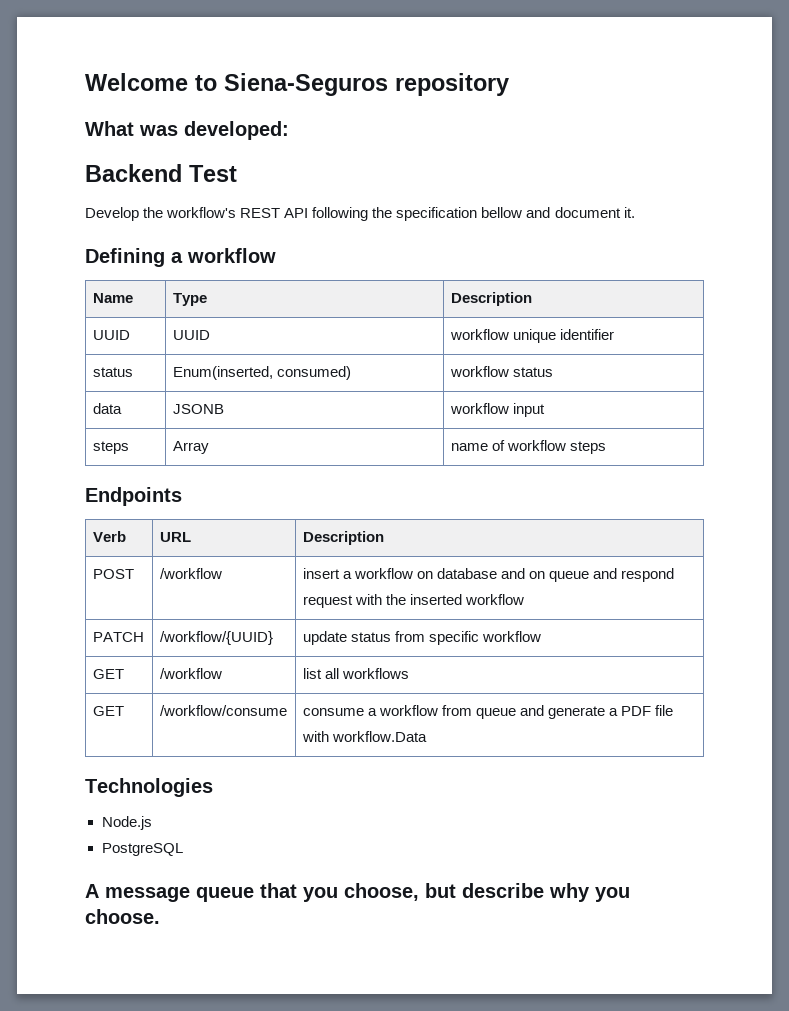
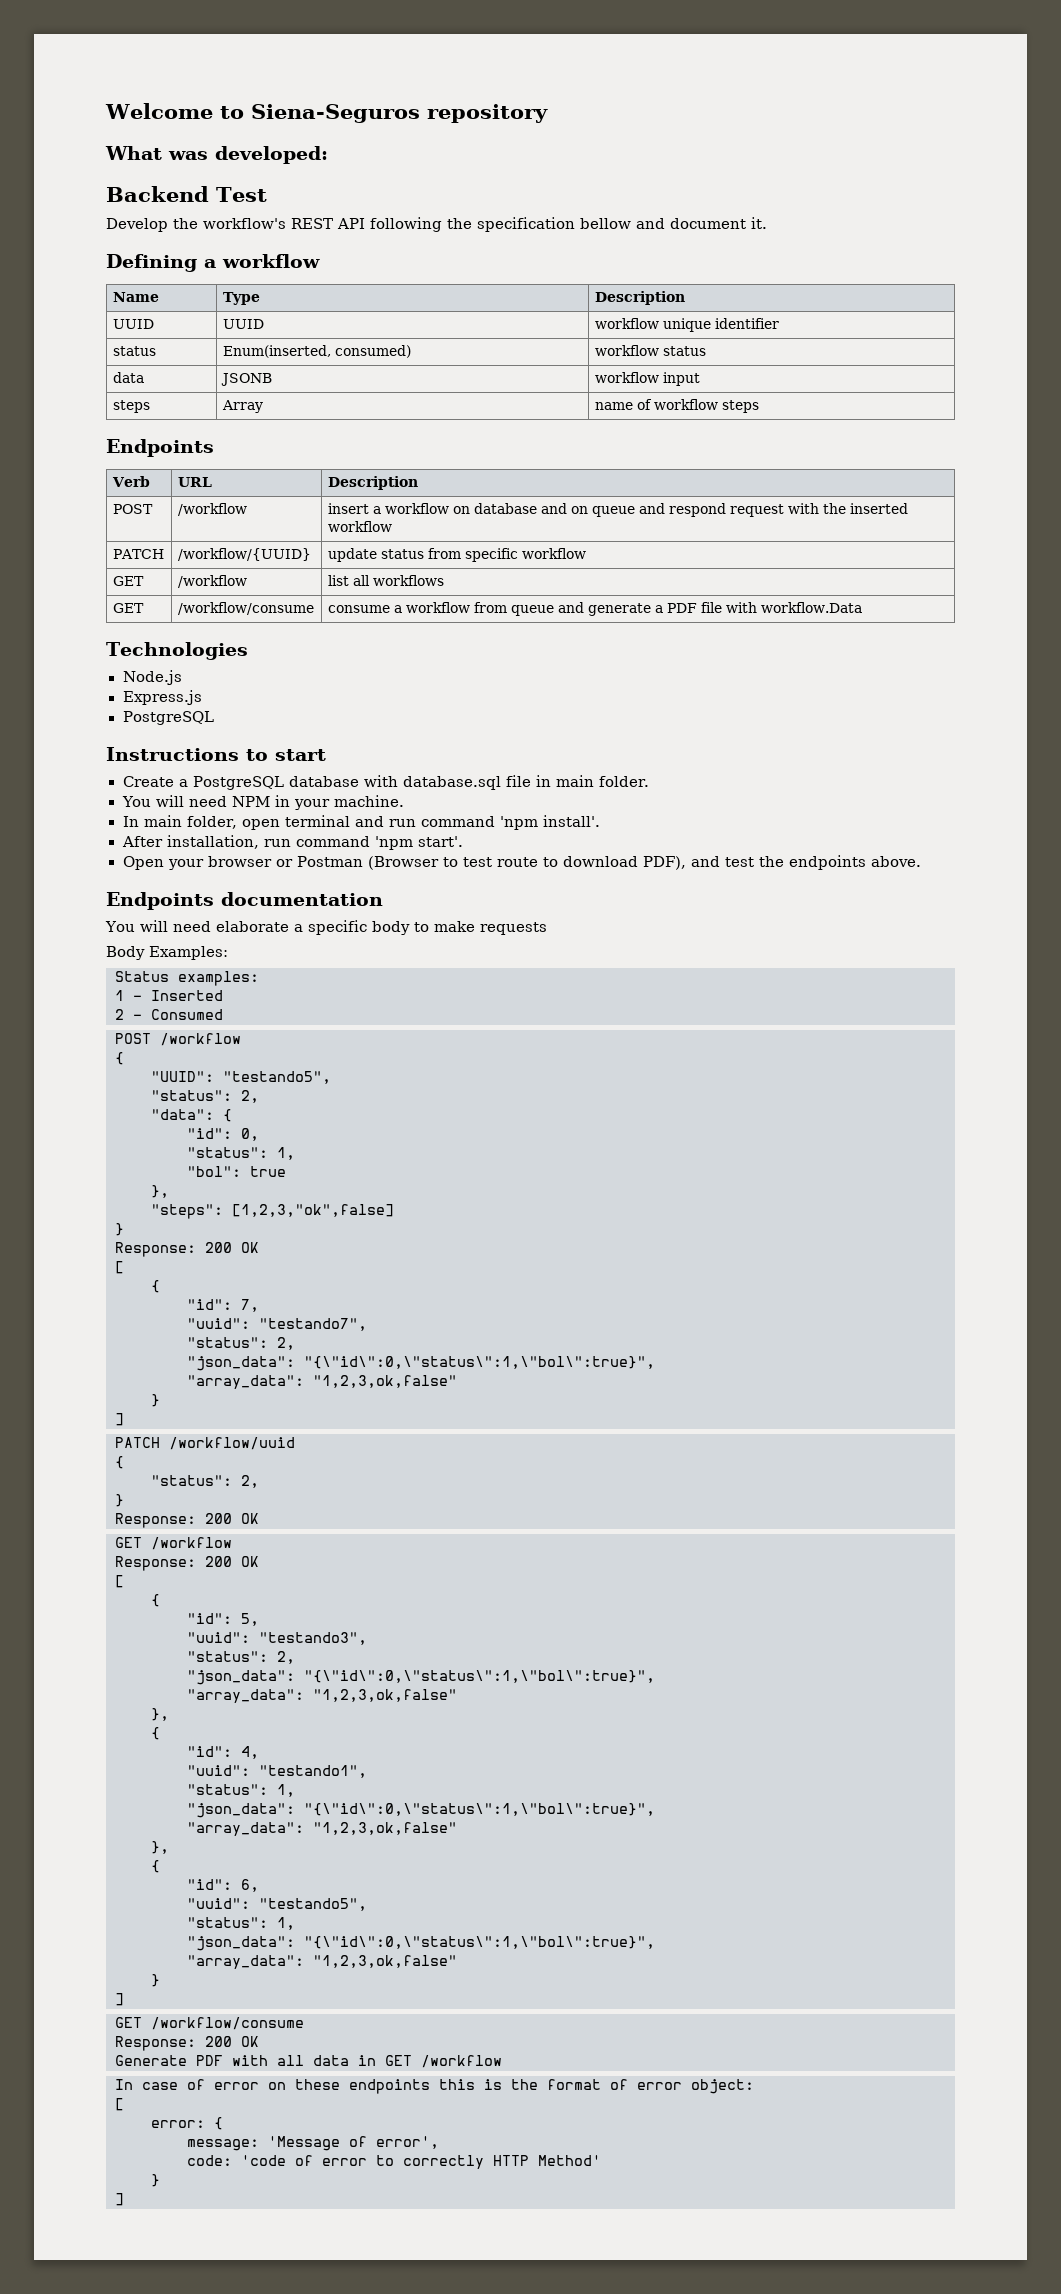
(152, 823) none -> [122,690,202,705] // Express.js
[85,883,630,902] [85,909,160,924] A message queue that you choose, but describe why you choose. -> [106,747,326,761] [122,775,650,790] [121,795,405,810] [122,815,601,830] [121,835,463,850] [122,855,921,870] [106,892,383,910] [105,920,547,935] [106,946,228,960] [115,971,259,986] [115,990,223,1001] [115,1009,223,1020] [115,1033,241,1046] [115,1052,124,1065] [151,1071,331,1084] [151,1090,259,1103] [151,1109,232,1122] [187,1128,259,1141] [187,1147,295,1160] [187,1166,286,1177] [151,1185,169,1198] [151,1204,394,1219] [115,1223,124,1236] [115,1242,259,1257] [115,1261,124,1274] [151,1280,160,1293] [187,1299,259,1312] [187,1318,367,1331] [187,1337,295,1350] [187,1356,655,1371] [187,1375,457,1389] [151,1394,160,1407] [115,1413,124,1426] [115,1437,295,1450] [115,1456,124,1469] [151,1475,259,1488] [115,1494,124,1507] [115,1513,259,1528] [115,1537,232,1550] [115,1556,259,1571] [115,1575,124,1588] [151,1594,160,1607] [187,1613,259,1626] [187,1632,367,1645] [187,1651,295,1664] [187,1670,655,1685] [187,1689,457,1703] [151,1708,169,1721] [151,1727,160,1740] [187,1746,259,1759] [187,1765,367,1778] [187,1784,295,1797] [187,1803,655,1818] [187,1822,457,1836] [151,1841,169,1854] [151,1860,160,1873] [187,1879,259,1892] [187,1898,367,1911] [187,1917,295,1930] [187,1936,655,1951] [187,1955,457,1969] [151,1974,160,1987] [115,1993,124,2006] [115,2017,304,2030] [115,2036,259,2051] [115,2055,502,2068] [115,2079,754,2094] [115,2098,124,2111] [151,2117,223,2130] [187,2136,439,2151] [187,2155,601,2169] [151,2174,160,2187] [115,2193,124,2206] Instructions to start // Create a PostgreSQL database with database.sql file in main folder. // You will need NPM in your machine. // In main folder, open terminal and run command 'npm install'. // After installation, run command 'npm start'. // Open your browser or Postman (Browser to test route to download PDF), and test the endpoints above. // Endpoints documentation // You will need elaborate a specific body to make requests // Body Examples: // Status examples: // 1 - Inserted // 2 - Consumed // POST /workflow // { // "UUID": "testando5", // "status": 2, // "data": { // "id": 0, // "status": 1, // "bol": true // }, // "steps": [1,2,3,"ok",false] // } // Response: 200 OK // [ // { // "id": 7, // "uuid": "testando7", // "status": 2, // "json_data": "{\"id\":0,\"status\":1,\"bol\":true}", // "array_data": "1,2,3,ok,false" // } // ] // PATCH /workflow/uuid // { // "status": 2, // } // Response: 200 OK // GET /workflow // Response: 200 OK // [ // { // "id": 5, // "uuid": "testando3", // "status": 2, // "json_data": "{\"id\":0,\"status\":1,\"bol\":true}", // "array_data": "1,2,3,ok,false" // }, // { // "id": 4, // "uuid": "testando1", // "status": 1, // "json_data": "{\"id\":0,\"status\":1,\"bol\":true}", // "array_data": "1,2,3,ok,false" // }, // { // "id": 6, // "uuid": "testando5", // "status": 1, // "json_data": "{\"id\":0,\"status\":1,\"bol\":true}", // "array_data": "1,2,3,ok,false" // } // ] // GET /workflow/consume // Response: 200 OK // Generate PDF with all data in GET /workflow // In case of error on these endpoints this is the format of error object: // [ // error: { // message: 'Message of error', // code: 'code of error to correctly HTTP Method' // } // ]

